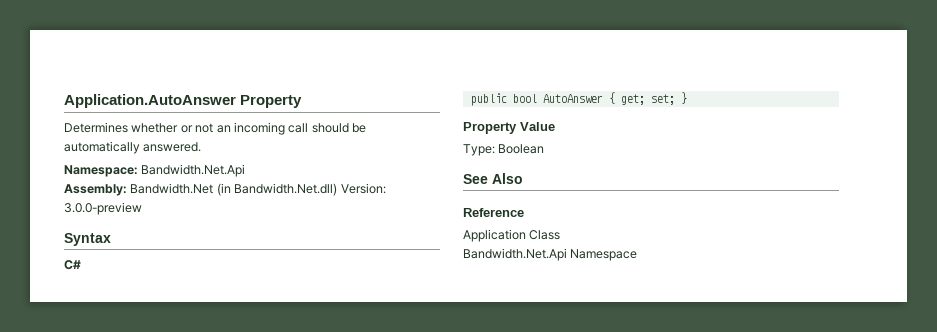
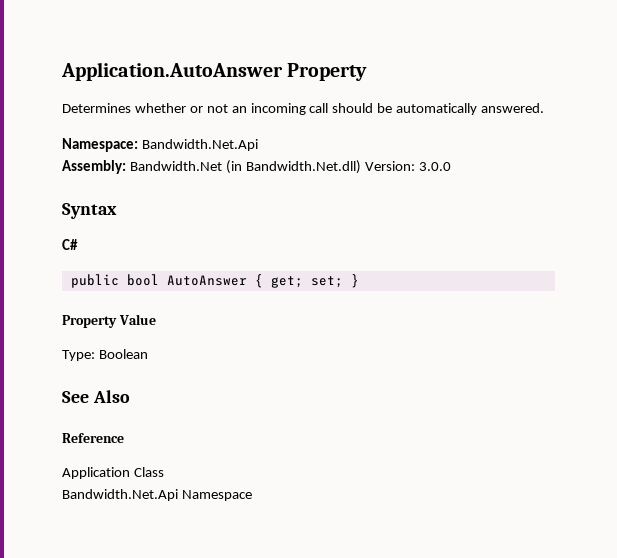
[64,202,142,215] 3.0.0-preview -> [418,162,451,171] 3.0.0

